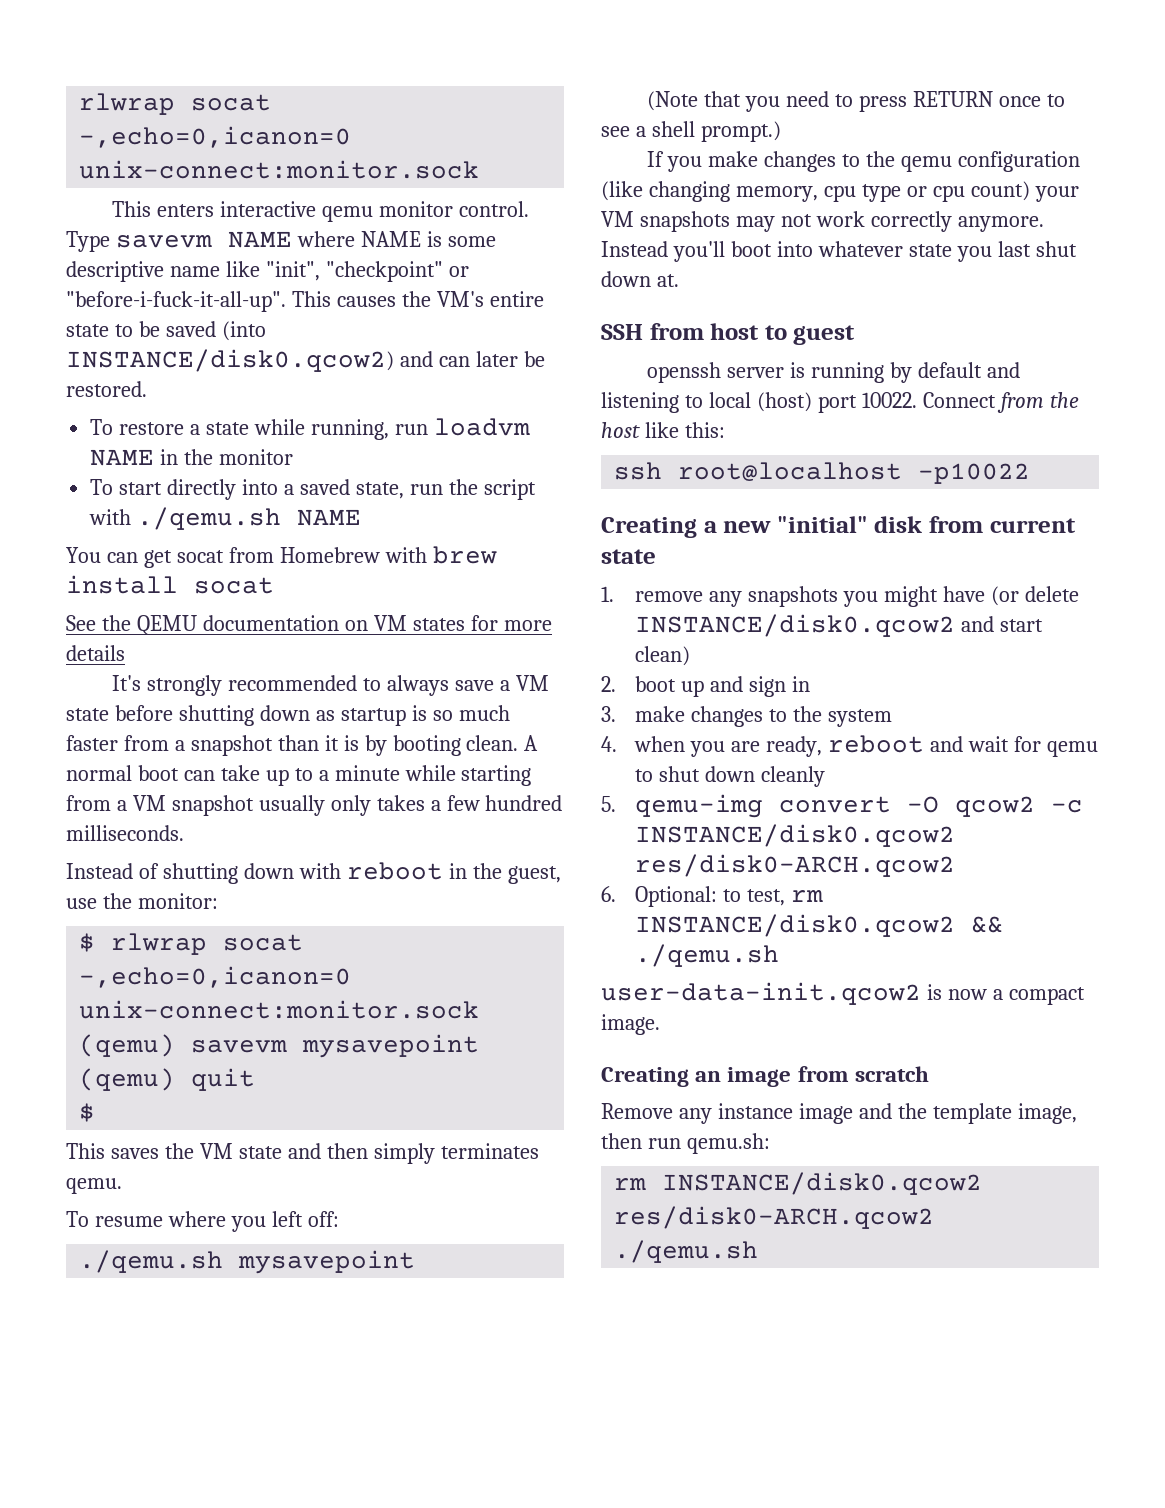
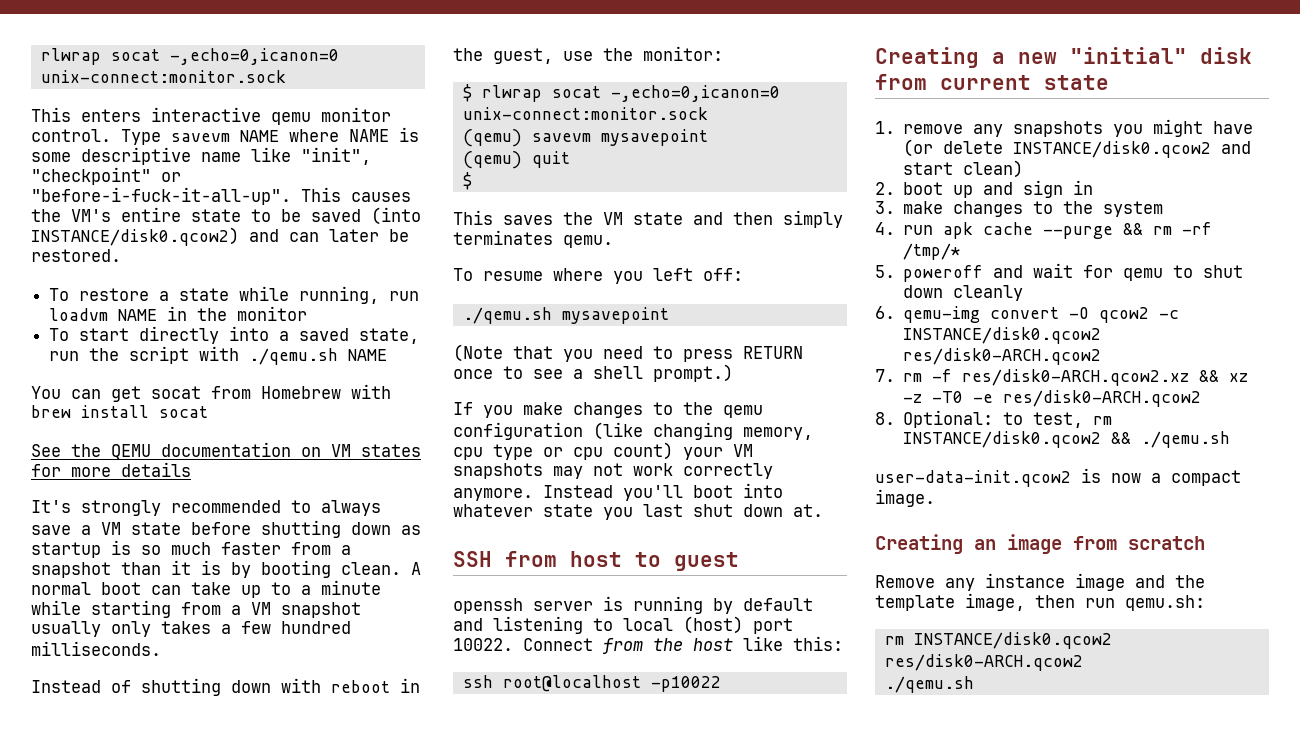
[634,735,925,757] when you are ready, reboot -> [903,222,1213,239] [903,243,961,260] [875,265,984,282] run apk cache --purge && rm -rf /tmp/* // 5. poweroff
[601,796,616,812] 5. -> [875,306,895,319] 6.
[601,886,616,902] 6. -> [875,369,1249,386] [903,390,1202,407] [875,412,895,425] 7. rm -f res/disk0-ARCH.qcow2.xz && xz -z -T0 -e res/disk0-ARCH.qcow2 // 8.

